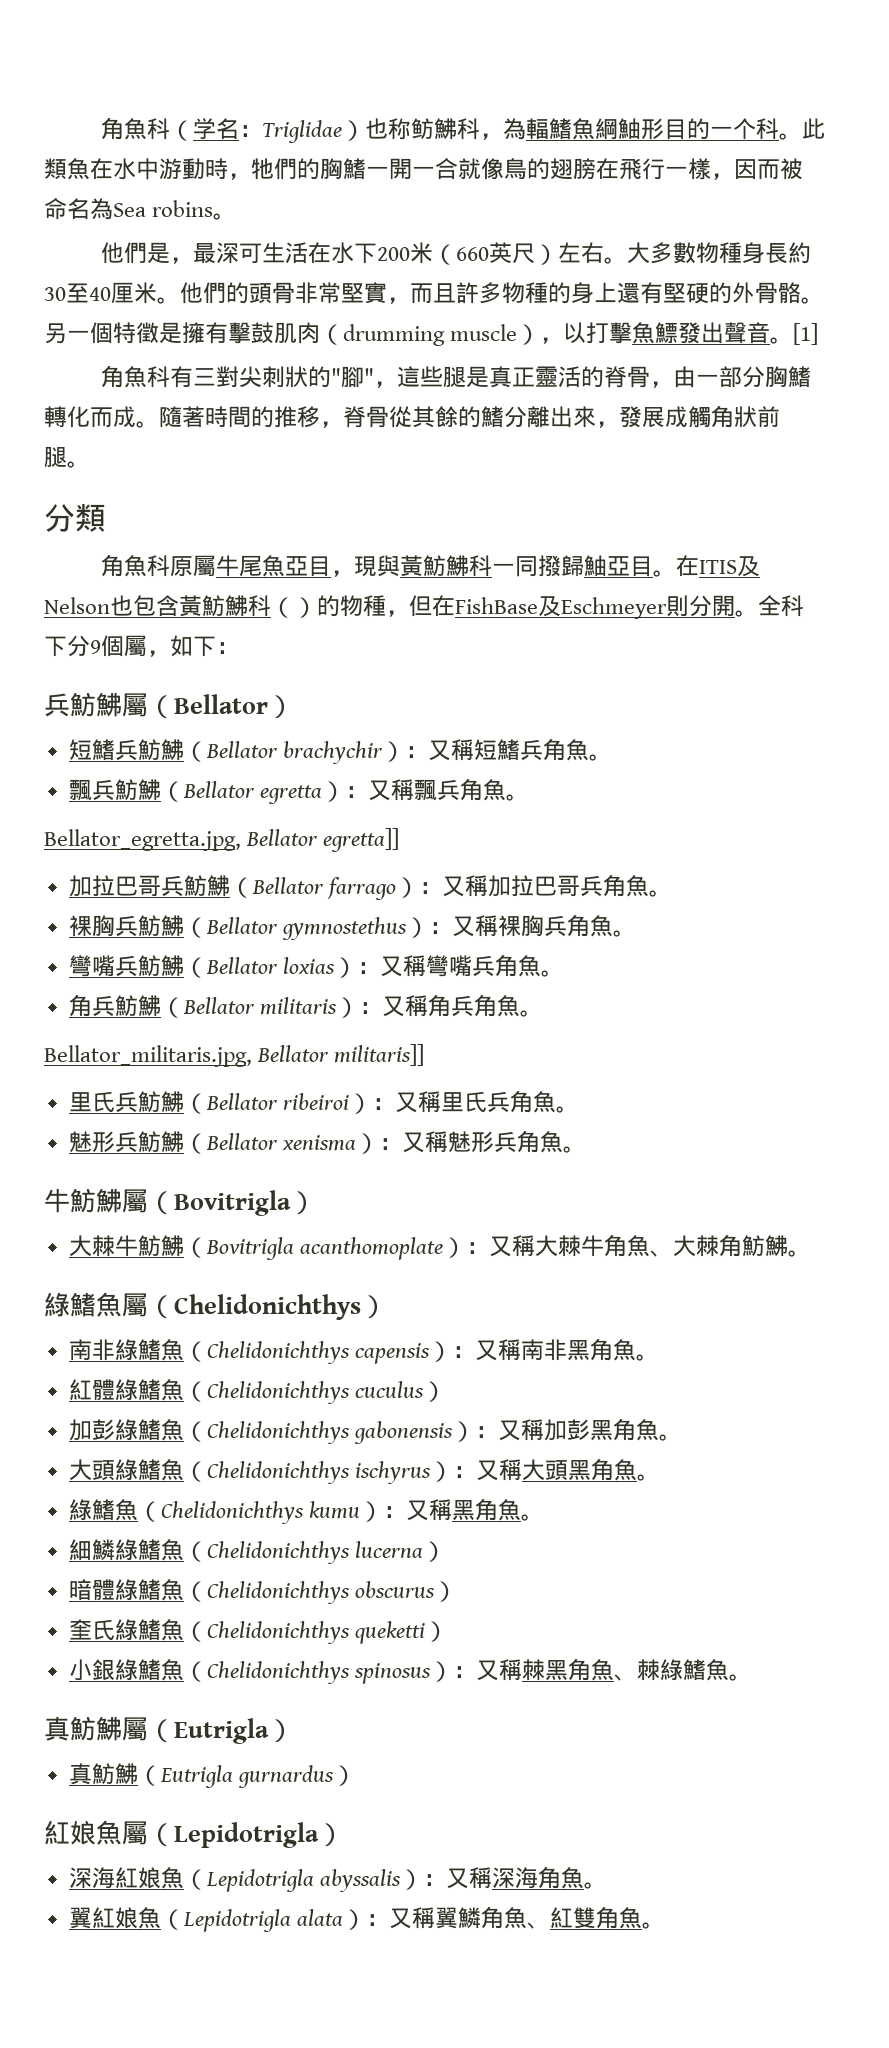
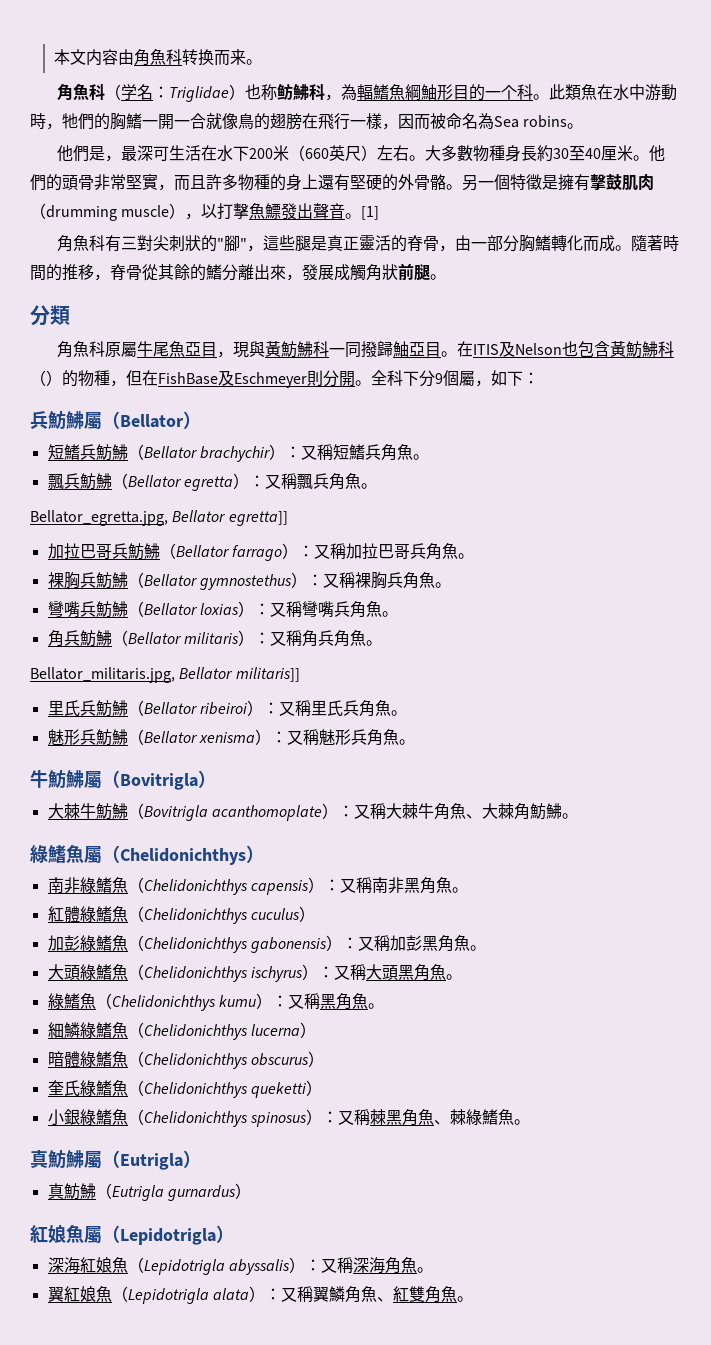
(100, 128) none -> [53,49,262,66] 本文内容由角魚科转换而来。 //

